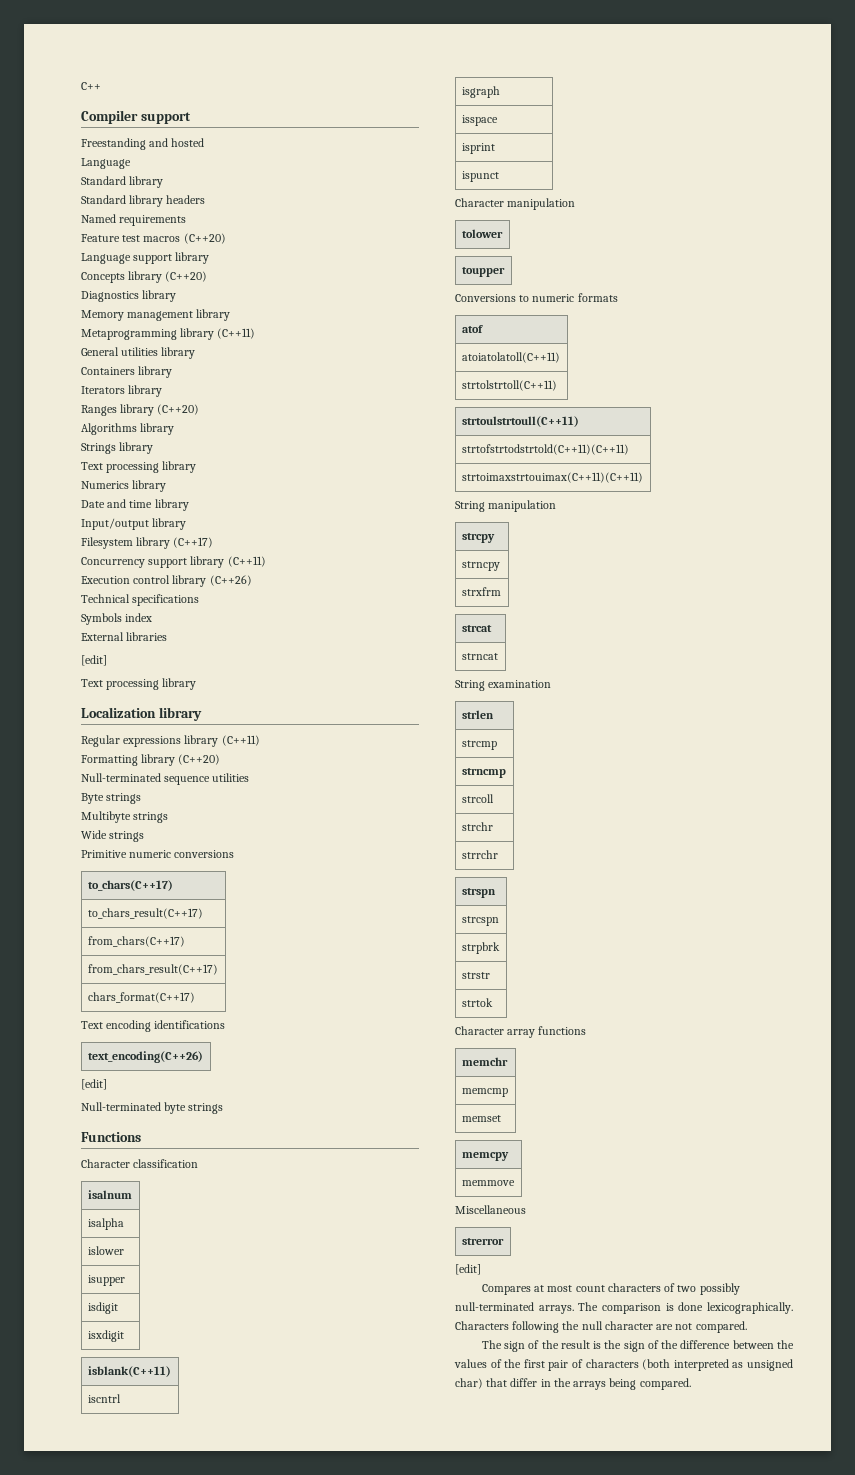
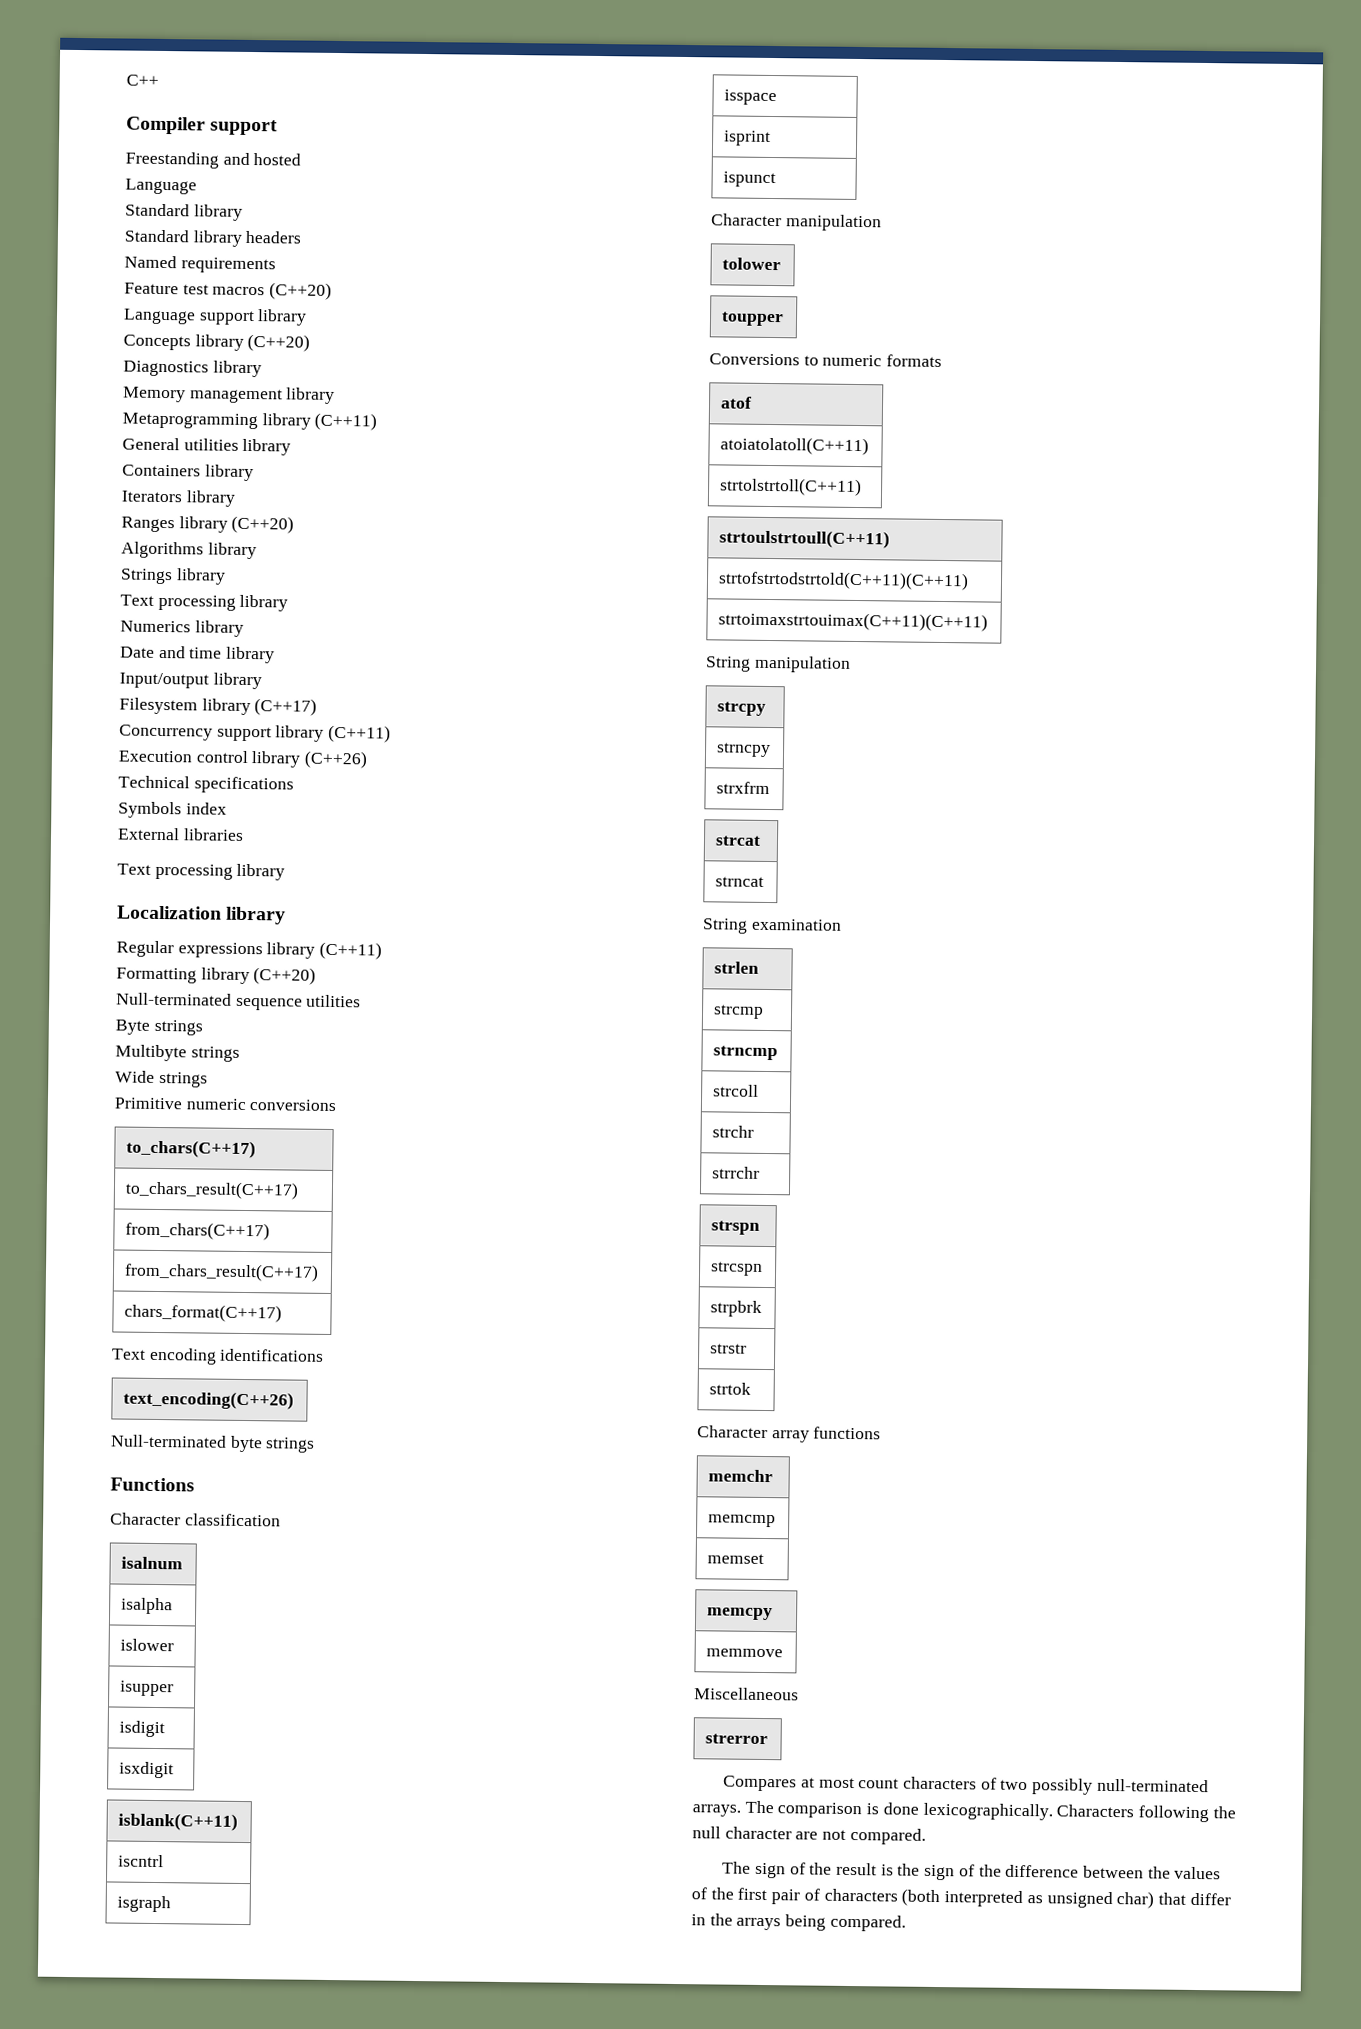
[81,655,107,666] // [edit] -> (244, 834) none
[81,1079,107,1090] // [edit] -> (295, 1400) none
[455,1264,481,1275] // [edit] -> (769, 1739) none

